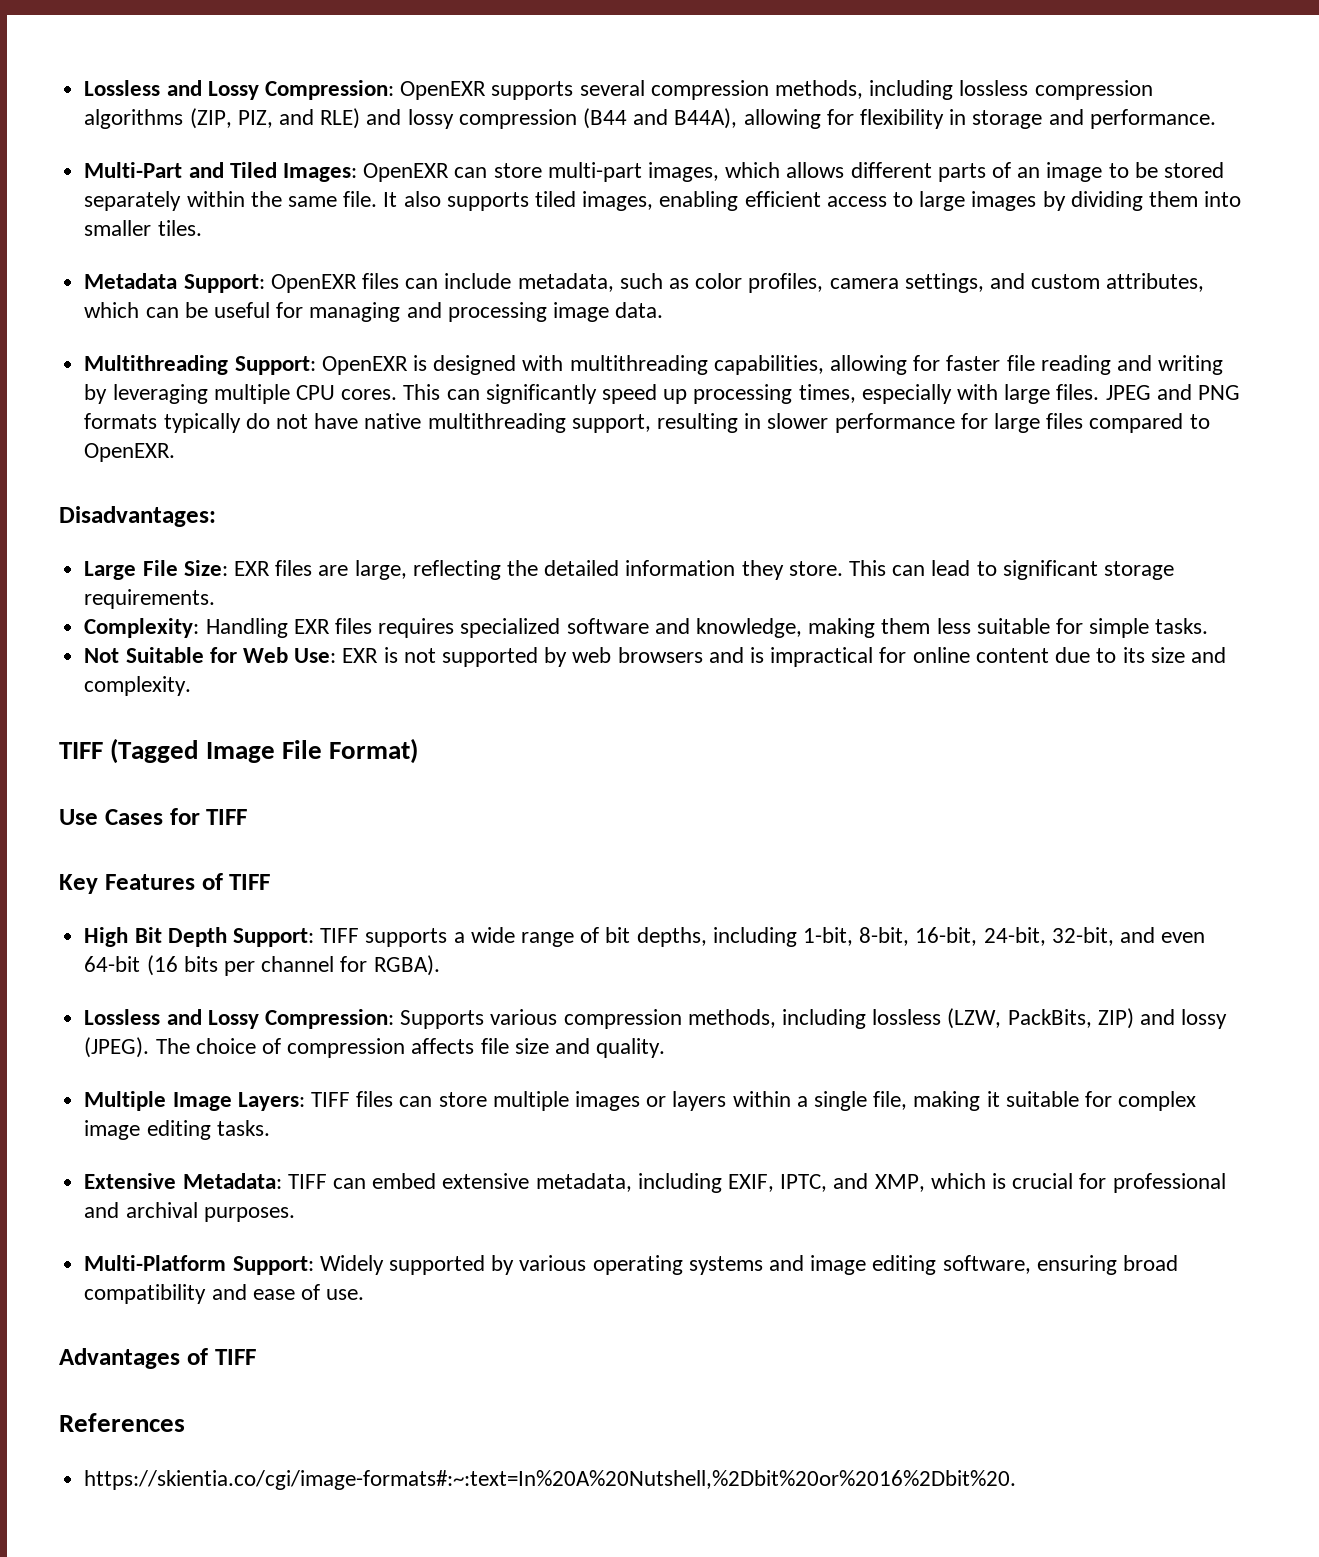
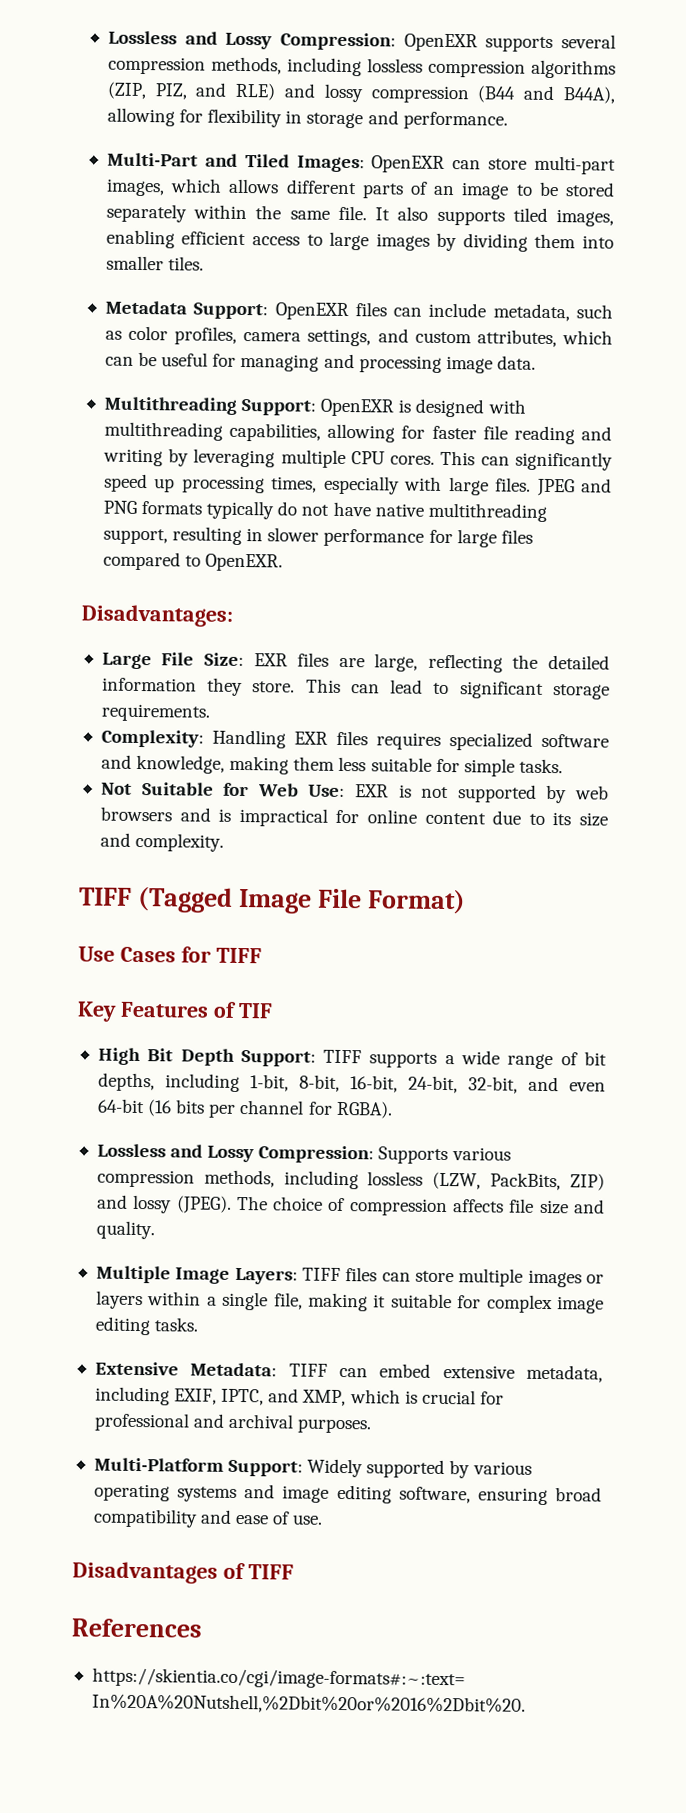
[229,874,271,890] TIFF -> [237,1002,273,1019] TIF
[59,1348,180,1369] Advantages -> [72,1561,218,1584] Disadvantages

